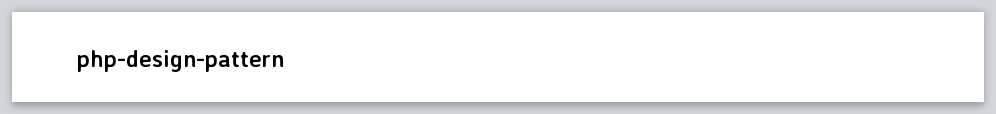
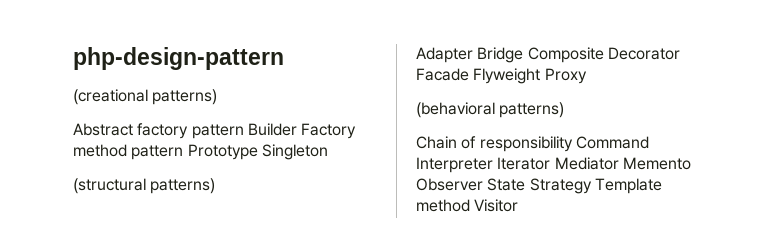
(284, 61) none -> [73,89,218,105] [73,123,357,139] [73,144,328,160] [73,178,216,194] [416,47,680,63] [416,68,587,84] [416,102,565,118] [416,136,649,152] [416,157,691,173] [416,178,662,194] [416,199,519,212] // (creational patterns) // Abstract factory pattern Builder Factory method pattern Prototype Singleton // (structural patterns) // Adapter Bridge Composite Decorator Facade Flyweight Proxy // (behavioral patterns) // Chain of responsibility Command Interpreter Iterator Mediator Memento Observer State Strategy Template method Visitor

